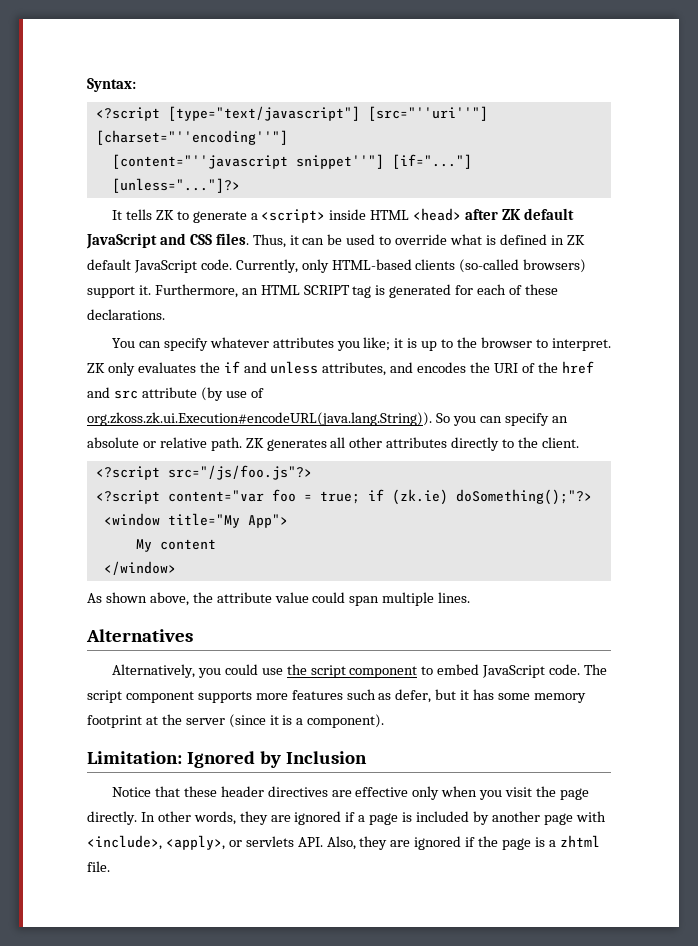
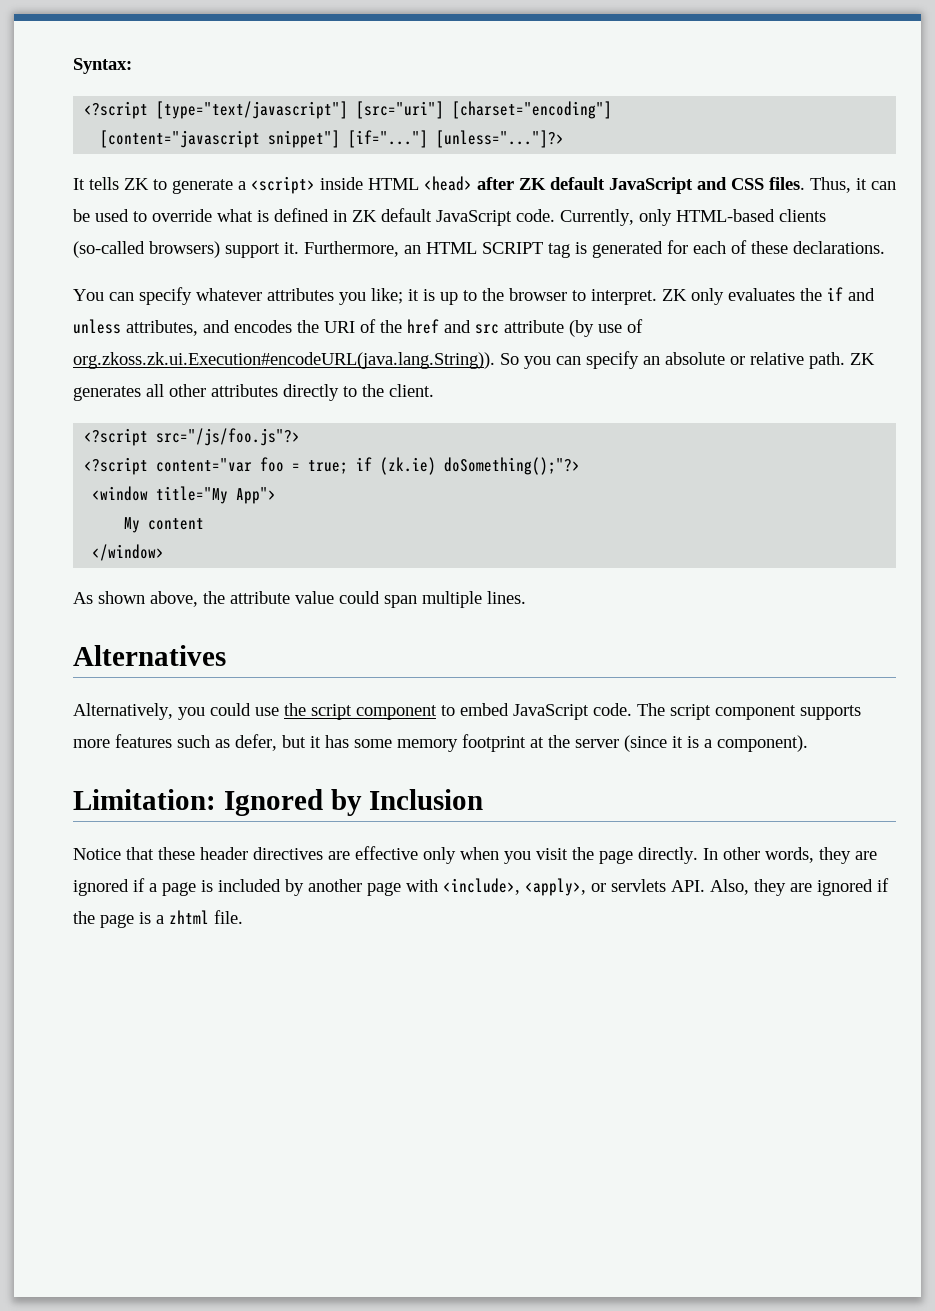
[367,106,488,121] [95,130,288,145] [111,154,384,169] [src="''uri''"] [charset="''encoding''"] // [content="''javascript snippet''"] -> [356,101,613,119] [100,130,341,148] [src="uri"] [charset="encoding"] // [content="javascript snippet"]

